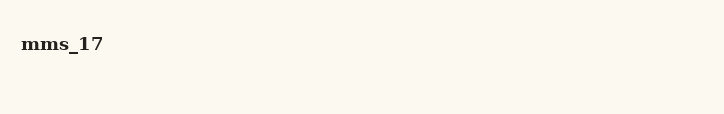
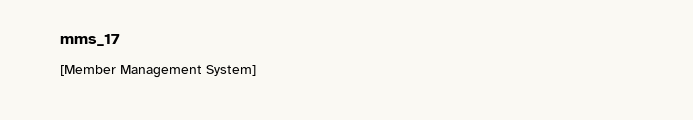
(104, 45) none -> [60,65,256,78] // [Member Management System]

